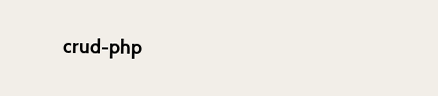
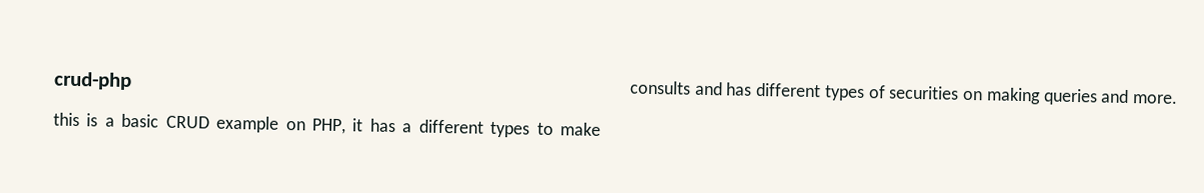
(143, 48) none -> [53,112,602,138] [630,80,1178,106] // this is a basic CRUD example on PHP, it has a different types to make consults and has different types of securities on making queries and more.

